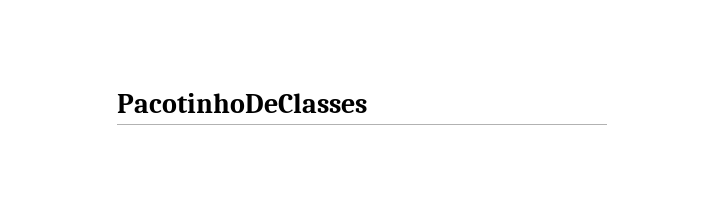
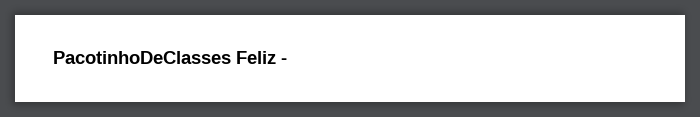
(367, 103) none -> [236,51,287,64] Feliz -

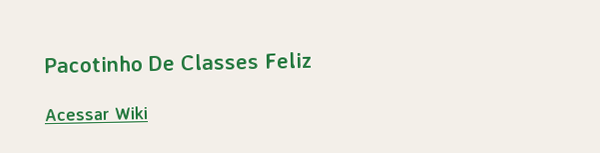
[53,51,231,64] PacotinhoDeClasses -> [43,52,259,74] Pacotinho De Classes
[281,58,287,64] - -> [44,106,148,122] // Acessar Wiki

